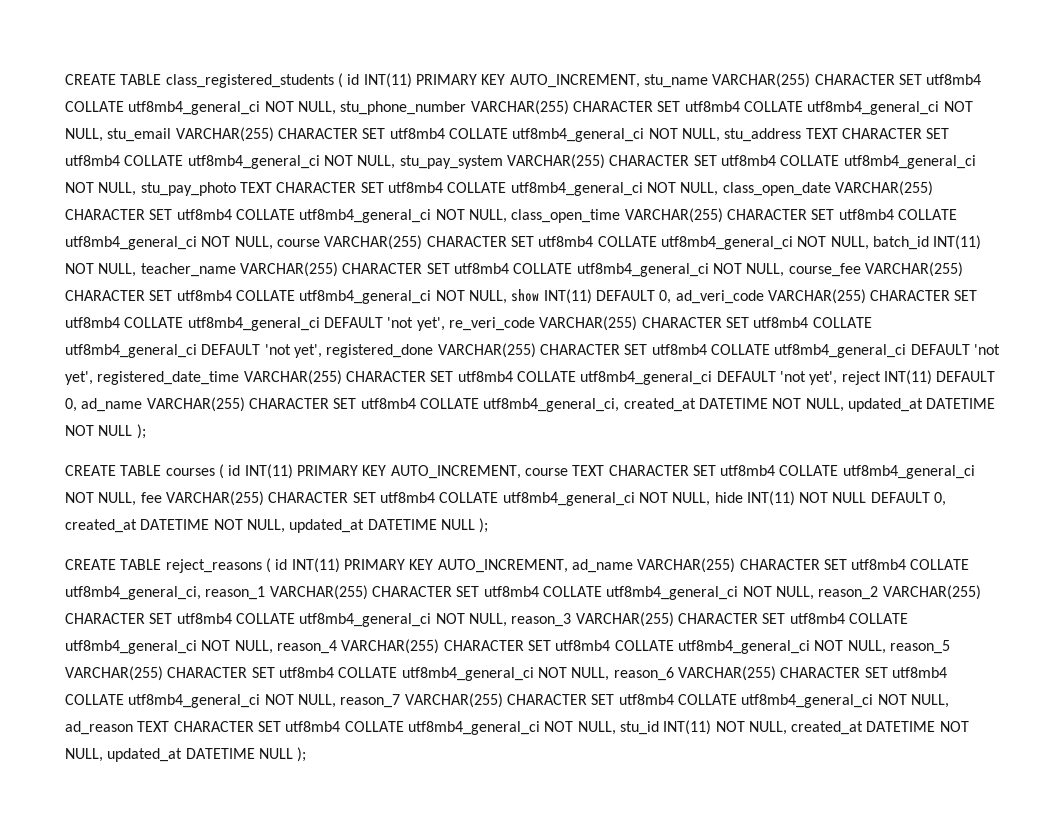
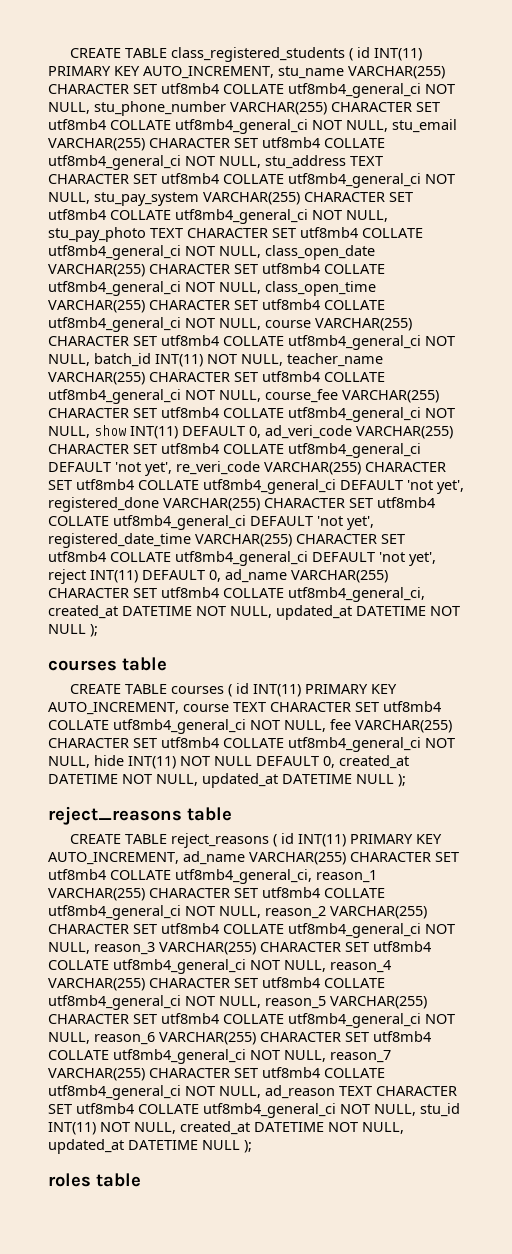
(146, 431) none -> [48,657,167,671] // courses table
(489, 525) none -> [48,806,232,825] // reject_reasons table
(307, 754) none -> [48,1173,141,1187] // roles table

